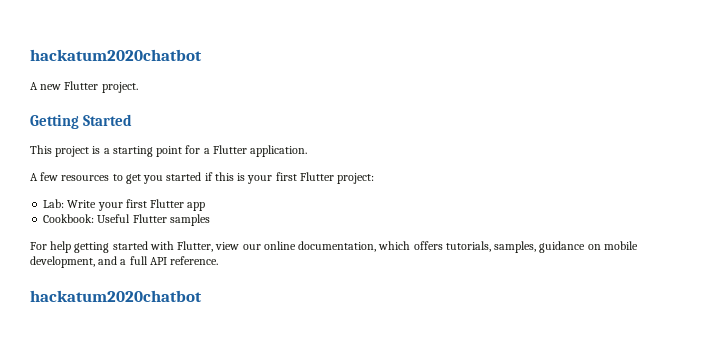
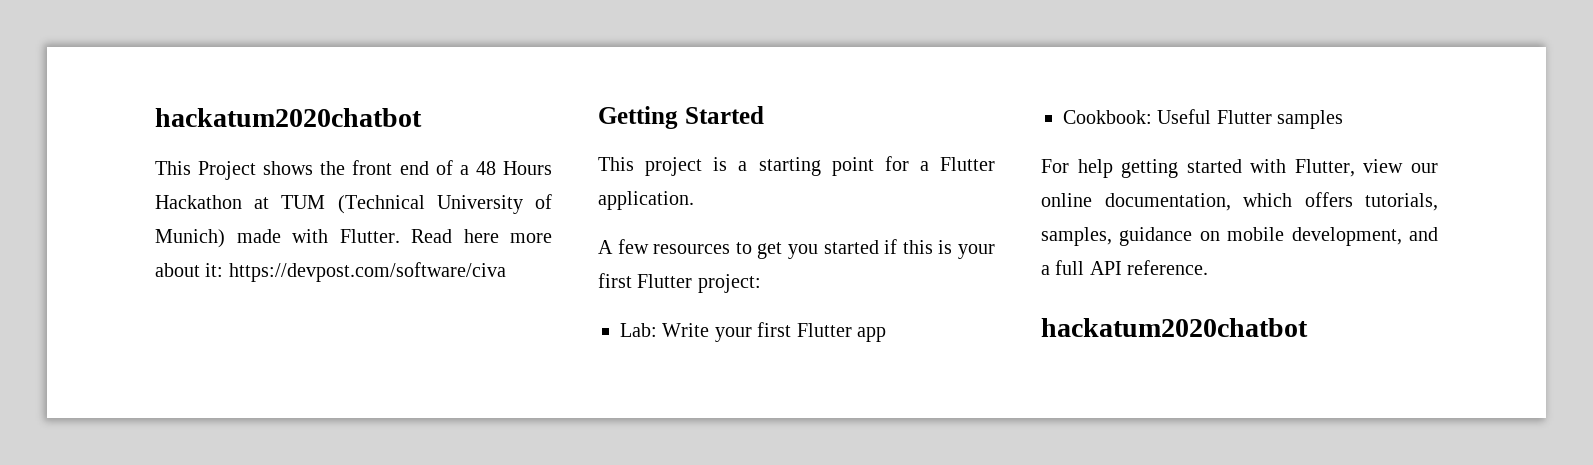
[30,81,138,93] A new Flutter project. -> [155,160,553,180] [155,194,552,214] [155,229,552,248] [155,262,506,282] This Project shows the front end of a 48 Hours Hackathon at TUM (Technical University of Munich) made with Flutter. Read here more about it: https://devpost.com/software/civa

